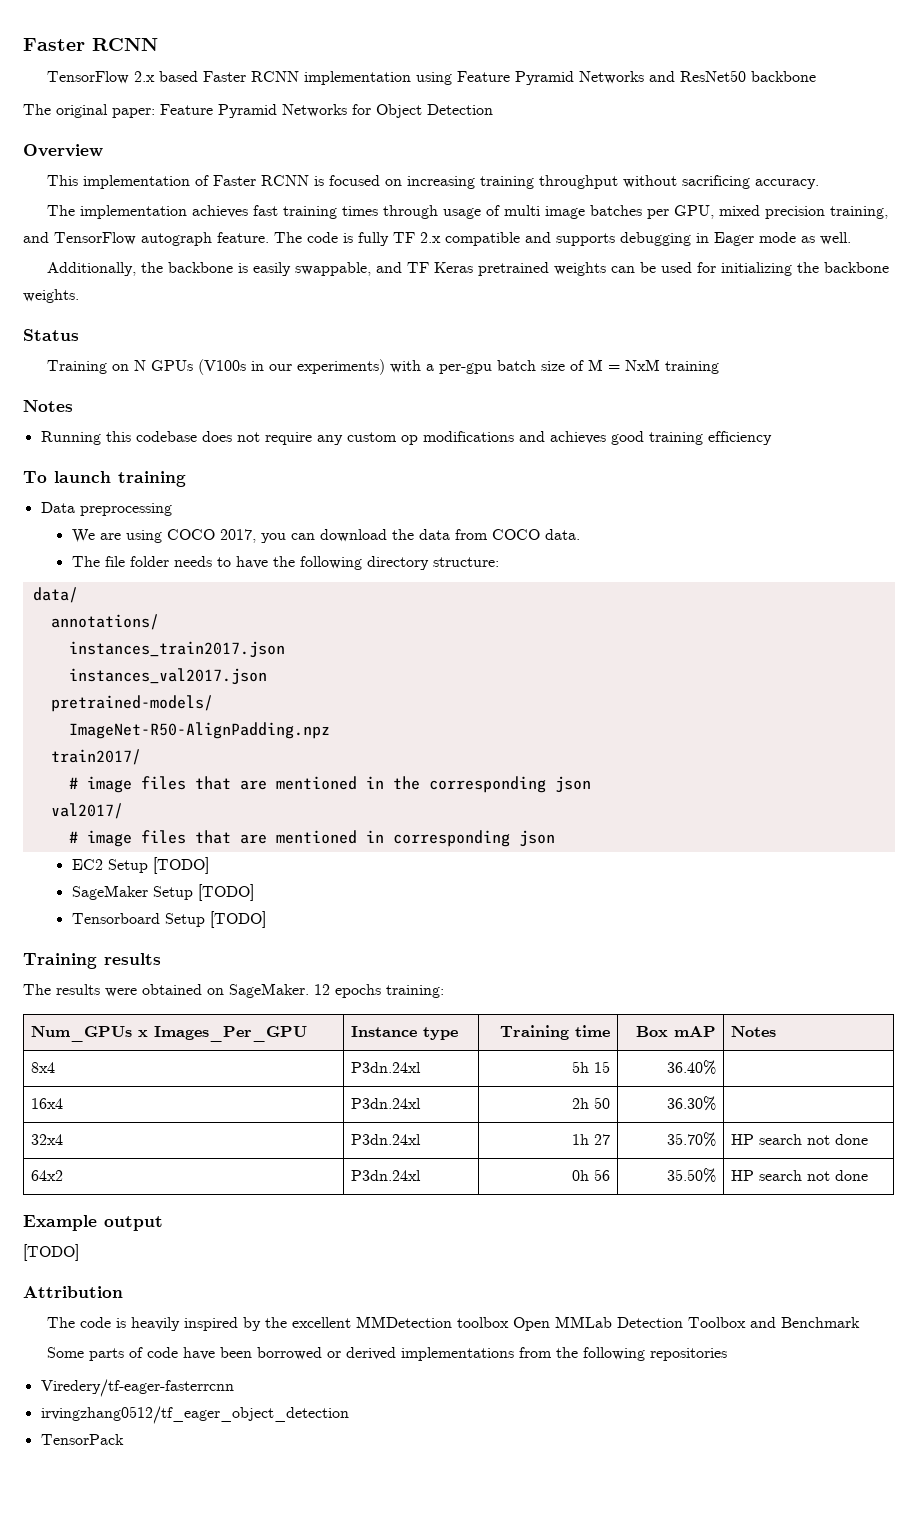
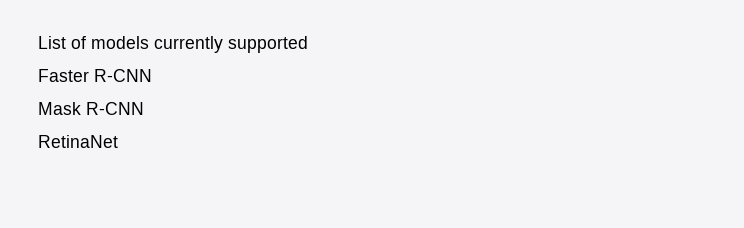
[23,38,158,51] [46,70,816,85] [23,104,493,118] [23,144,103,157] [46,175,819,189] [46,205,888,219] [23,232,851,246] [46,262,889,276] [23,289,79,303] [23,329,79,341] [46,359,719,375] [23,400,73,412] [40,431,772,445] [23,471,186,487] [40,502,172,516] [71,529,580,543] [71,556,499,570] [32,587,78,603] [50,614,159,630] [68,641,285,658] [68,668,267,685] [50,695,213,712] [68,722,330,739] [50,749,141,765] [68,776,591,793] [50,803,123,819] [68,830,555,847] [71,857,209,874] [71,884,254,901] [71,911,266,928] [23,953,161,969] [23,983,444,998] [30,1026,307,1042] [350,1026,458,1040] [500,1025,611,1040] [636,1026,717,1037] [730,1026,776,1037] [30,1062,55,1073] [350,1062,421,1073] [572,1061,611,1073] [667,1060,717,1075] [30,1098,63,1109] [350,1098,421,1109] [572,1097,611,1109] [667,1096,717,1111] [30,1134,63,1145] [350,1134,421,1145] [572,1134,611,1145] [667,1132,717,1147] [730,1134,868,1145] [30,1170,63,1181] [350,1170,421,1181] [572,1169,611,1181] [667,1168,717,1183] [730,1170,868,1181] [23,1215,163,1231] [23,1244,79,1261] [23,1286,123,1298] [46,1316,860,1331] [46,1347,727,1361] [40,1379,234,1397] [40,1406,349,1424] [40,1434,124,1445] Faster RCNN // TensorFlow 2.x based Faster RCNN implementation using Feature Pyramid Networks and ResNet50 backbone // The original paper: Feature Pyramid Networks for Object Detection // Overview // This implementation of Faster RCNN is focused on increasing training throughput without sacrificing accuracy. // The implementation achieves fast training times through usage of multi image batches per GPU, mixed precision training, and TensorFlow autograph feature. The code is fully TF 2.x compatible and supports debugging in Eager mode as well. // Additionally, the backbone is easily swappable, and TF Keras pretrained weights can be used for initializing the backbone weights. // Status // Training on N GPUs (V100s in our experiments) with a per-gpu batch size of M = NxM training // Notes // Running this codebase does not require any custom op modifications and achieves good training efficiency // To launch training // Data preprocessing // We are using COCO 2017, you can download the data from COCO data. // The file folder needs to have the following directory structure: // data/ // annotations/ // instances_train2017.json // instances_val2017.json // pretrained-models/ // ImageNet-R50-AlignPadding.npz // train2017/ // # image files that are mentioned in the corresponding json // val2017/ // # image files that are mentioned in corresponding json // EC2 Setup [TODO] // SageMaker Setup [TODO] // Tensorboard Setup [TODO] // Training results // The results were obtained on SageMaker. 12 epochs training: // Num_GPUs x Images_Per_GPU | Instance type | Training time | Box mAP | Notes // 8x4 | P3dn.24xl | 5h 15 | 36.40% | // 16x4 | P3dn.24xl | 2h 50 | 36.30% | // 32x4 | P3dn.24xl | 1h 27 | 35.70% | HP search not done // 64x2 | P3dn.24xl | 0h 56 | 35.50% | HP search not done // Example output // [TODO] // Attribution // The code is heavily inspired by the excellent MMDetection toolbox Open MMLab Detection Toolbox and Benchmark // Some parts of code have been borrowed or derived implementations from the following repositories // Viredery/tf-eager-fasterrcnn // irvingzhang0512/tf_eager_object_detection // TensorPack -> [38,36,308,53] [38,69,152,82] [38,102,144,115] [38,135,118,148] List of models currently supported // Faster R-CNN // Mask R-CNN // RetinaNet

